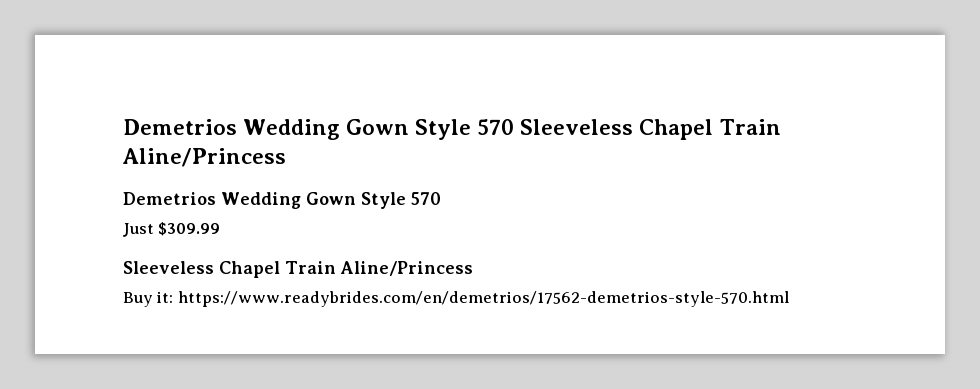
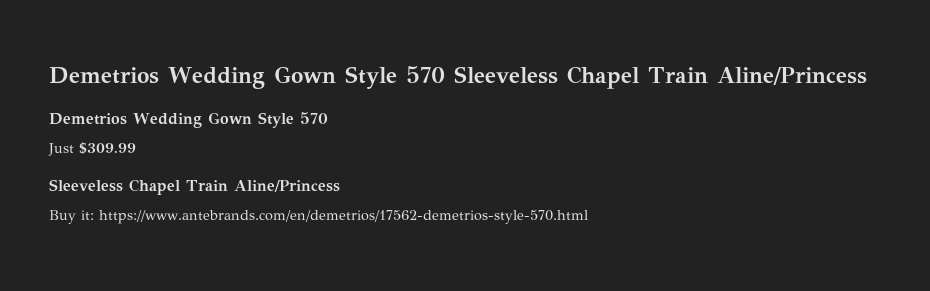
[177,291,789,307] https://www.readybrides.com/en/demetrios/17562-demetrios-style-570.html -> [99,210,588,224] https://www.antebrands.com/en/demetrios/17562-demetrios-style-570.html

